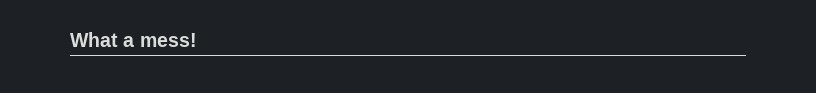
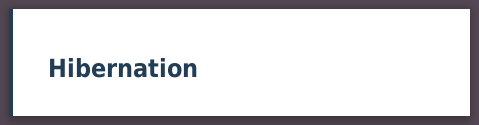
[70,32,197,47] What a mess! -> [48,58,198,78] Hibernation

